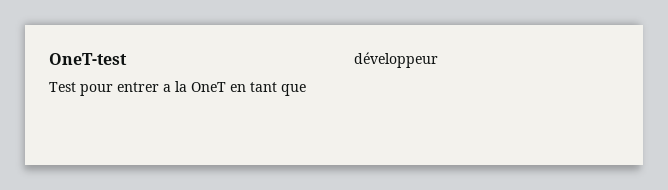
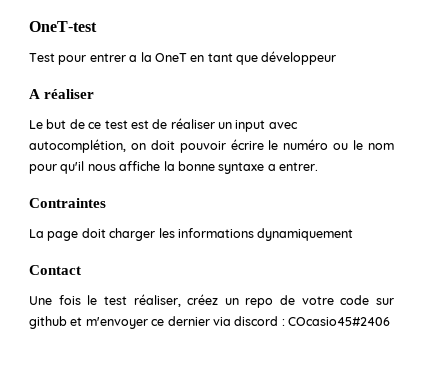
(438, 60) none -> [29,89,95,99] [29,118,298,132] [29,139,395,153] [29,161,318,174] [29,198,106,208] [29,228,354,241] [29,265,81,275] [29,294,394,308] [29,316,390,329] // A réaliser // Le but de ce test est de réaliser un input avec autocomplétion, on doit pouvoir écrire le numéro ou le nom pour qu'il nous affiche la bonne syntaxe a entrer. // Contraintes // La page doit charger les informations dynamiquement // Contact // Une fois le test réaliser, créez un repo de votre code sur github et m'envoyer ce dernier via discord : COcasio45#2406

